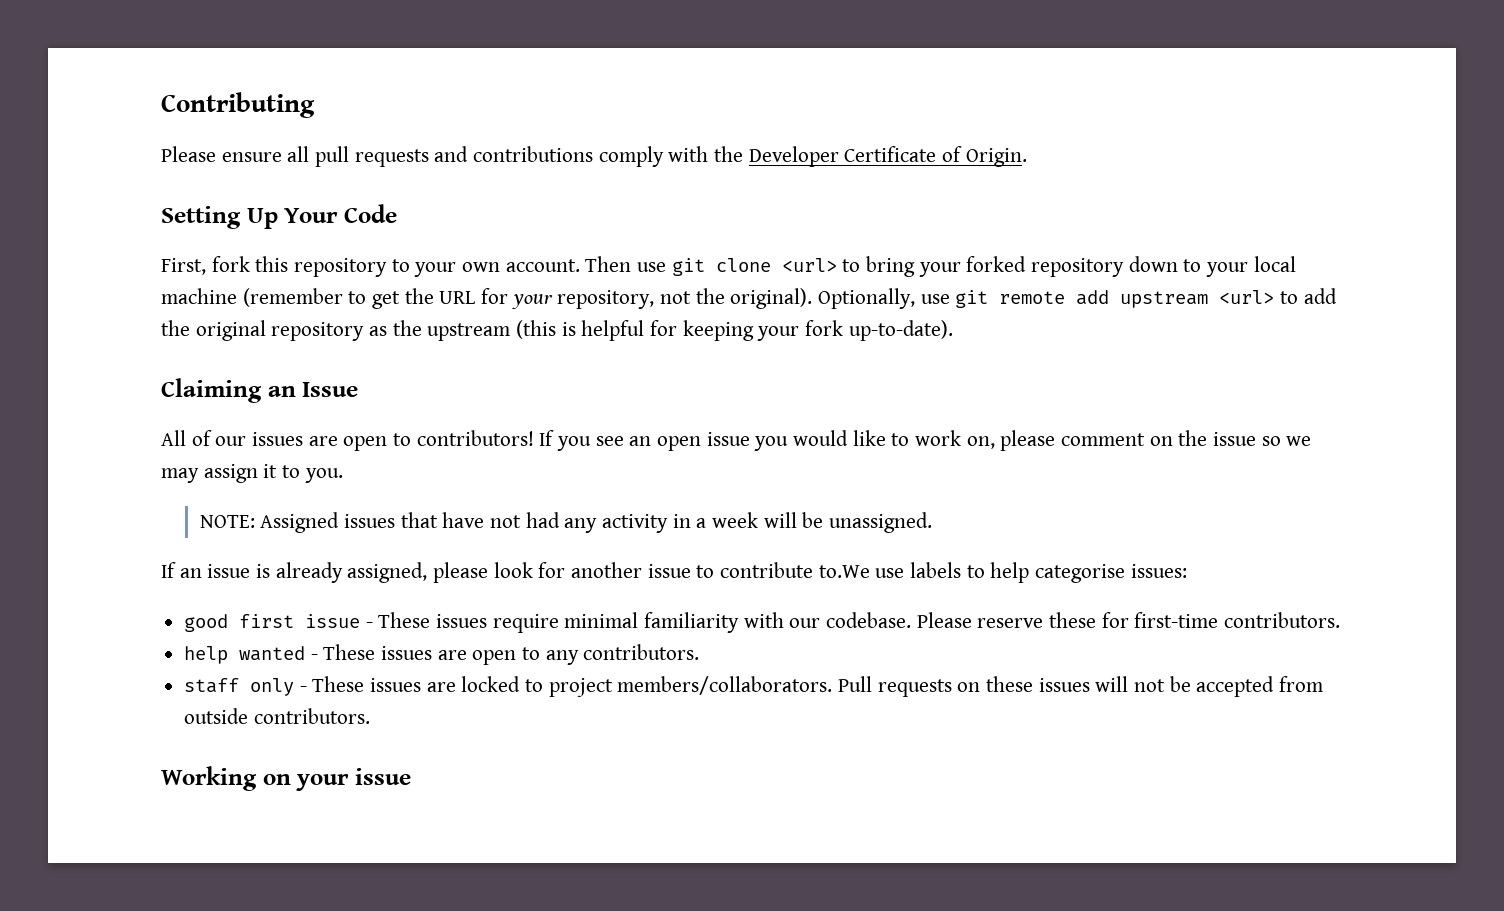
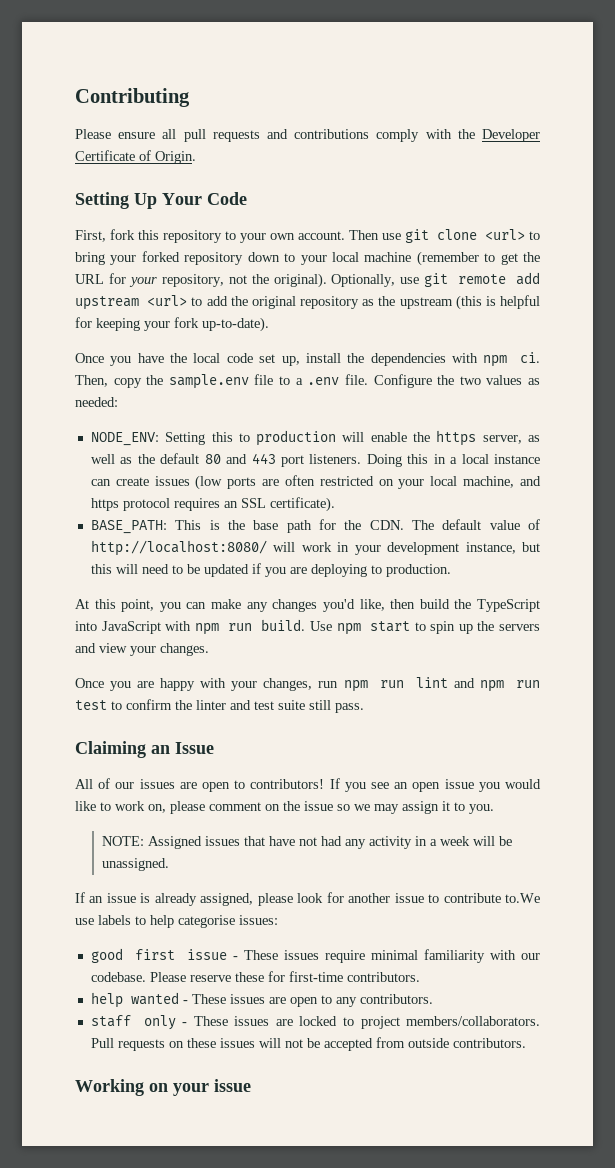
(953, 330) none -> [75,352,540,367] [75,374,541,389] [75,397,118,407] [90,430,540,446] [90,453,541,467] [90,475,541,490] [90,497,335,512] [90,519,540,534] [90,540,541,556] [90,563,451,577] [75,599,541,612] [75,619,540,635] [75,643,209,656] [75,677,540,692] [75,699,364,713] // Once you have the local code set up, install the dependencies with npm ci. Then, copy the sample.env file to a .env file. Configure the two values as needed: // NODE_ENV: Setting this to production will enable the https server, as well as the default 80 and 443 port listeners. Doing this in a local instance can create issues (low ports are often restricted on your local machine, and https protocol requires an SSL certificate). // BASE_PATH: This is the base path for the CDN. The default value of http://localhost:8080/ will work in your development instance, but this will need to be updated if you are deploying to production. // At this point, you can make any changes you'd like, then build the TypeScript into JavaScript with npm run build. Use npm start to spin up the servers and view your changes. // Once you are happy with your changes, run npm run lint and npm run test to confirm the linter and test suite still pass.

